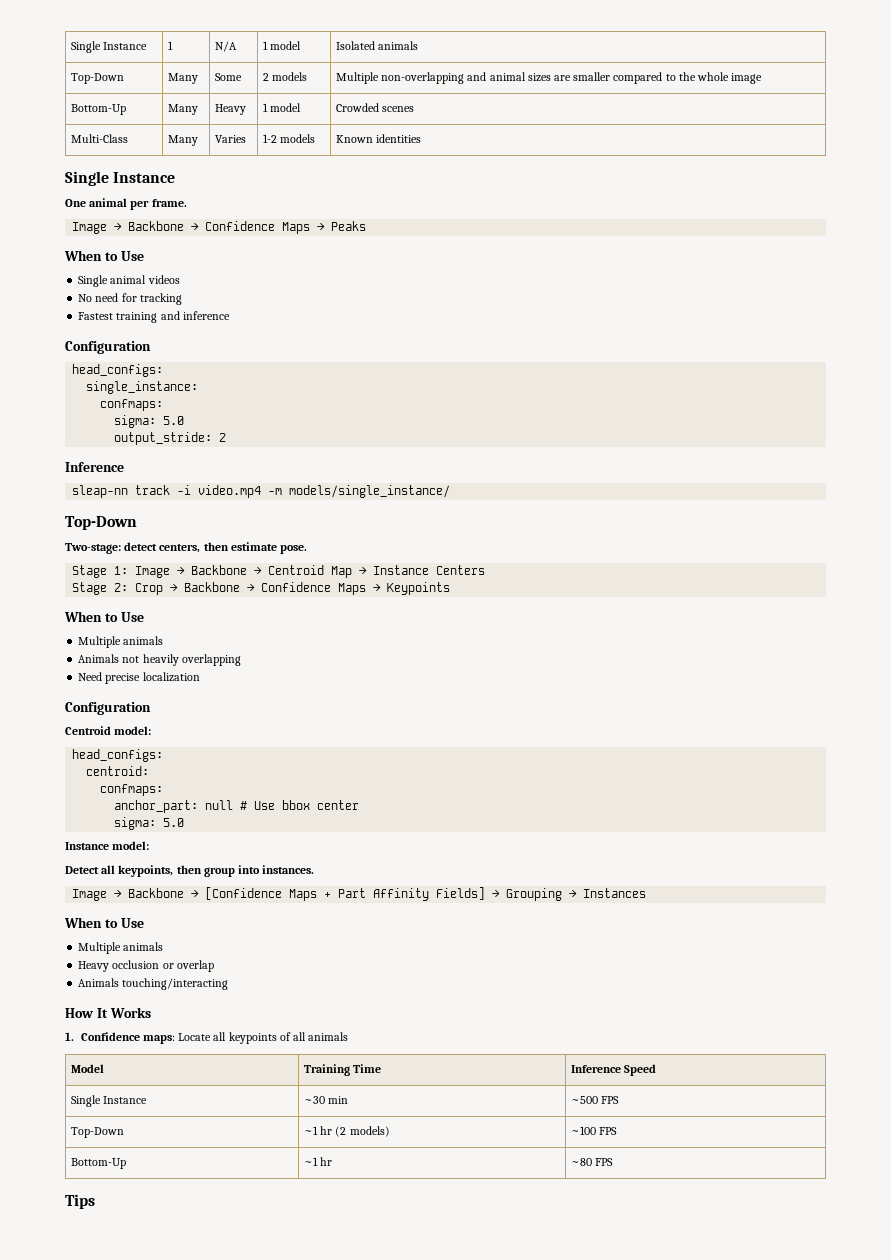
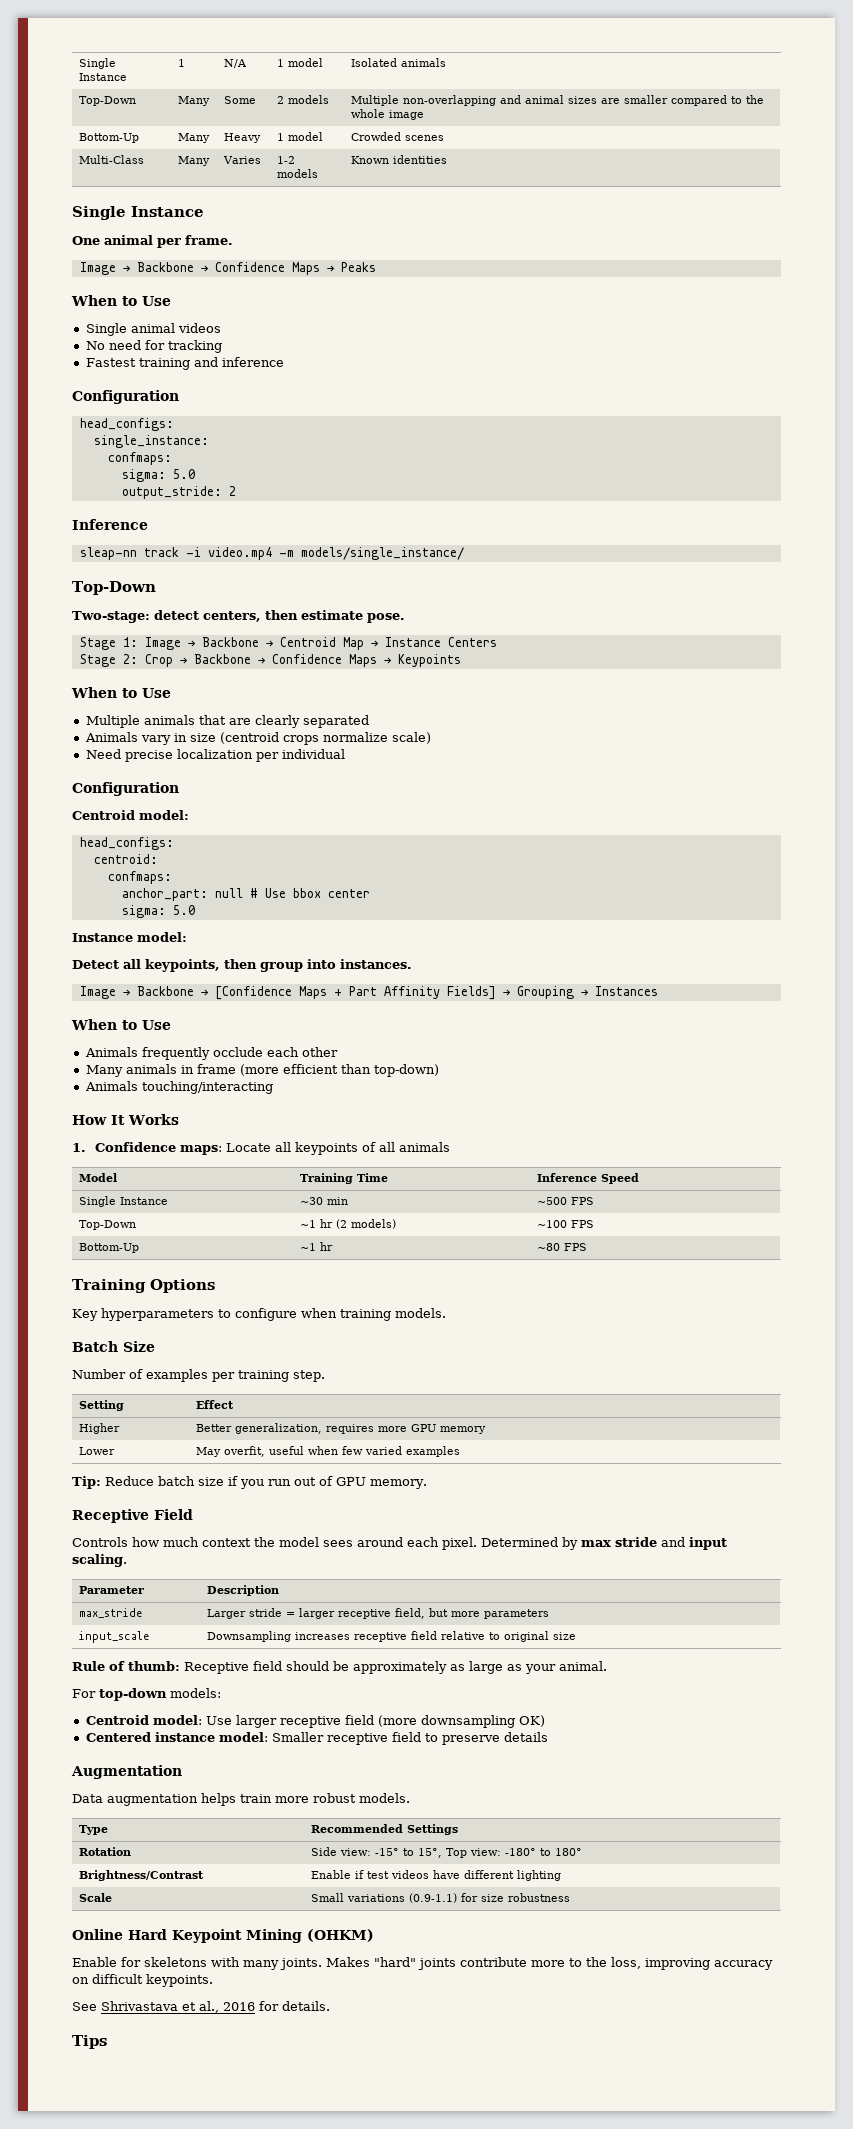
[78,654,241,666] // Animals not heavily overlapping -> [198,715,369,728] [84,732,431,745] that are clearly separated // Animals vary in size (centroid crops normalize scale)
(200, 677) none -> [255,749,345,762] per individual
[78,942,164,954] [78,960,214,972] Multiple animals // Heavy occlusion or overlap -> [84,1047,338,1060] [85,1064,439,1077] Animals frequently occlude each other // Many animals in frame (more efficient than top-down)
(614, 1162) none -> [72,1279,215,1293] [72,1308,446,1321] [72,1341,155,1352] [72,1369,325,1382] [79,1400,125,1411] [196,1400,235,1409] [79,1423,121,1434] [196,1423,487,1434] [79,1447,116,1455] [196,1446,461,1457] [72,1476,427,1489] [72,1509,193,1523] [72,1537,727,1550] [72,1554,127,1567] [79,1586,145,1594] [207,1585,280,1596] [79,1608,143,1618] [207,1608,550,1619] [79,1631,150,1643] [207,1631,577,1642] [72,1661,607,1674] [72,1688,221,1701] [85,1715,545,1728] [85,1732,548,1745] [71,1765,182,1779] [72,1793,410,1806] [79,1825,109,1835] [311,1824,459,1835] [79,1847,132,1856] [311,1847,583,1858] [79,1870,205,1881] [311,1870,562,1881] [79,1893,113,1902] [311,1893,571,1903] [72,1929,374,1943] [72,1957,773,1970] [72,1974,213,1987] [72,2001,330,2013] // Training Options // Key hyperparameters to configure when training models. // Batch Size // Number of examples per training step. // Setting | Effect // Higher | Better generalization, requires more GPU memory // Lower | May overfit, useful when few varied examples // Tip: Reduce batch size if you run out of GPU memory. // Receptive Field // Controls how much context the model sees around each pixel. Determined by max stride and input scaling. // Parameter | Description // max_stride | Larger stride = larger receptive field, but more parameters // input_scale | Downsampling increases receptive field relative to original size // Rule of thumb: Receptive field should be approximately as large as your animal. // For top-down models: // Centroid model: Use larger receptive field (more downsampling OK) // Centered instance model: Smaller receptive field to preserve details // Augmentation // Data augmentation helps train more robust models. // Type | Recommended Settings // Rotation | Side view: -15° to 15°, Top view: -180° to 180° // Brightness/Contrast | Enable if test videos have different lighting // Scale | Small variations (0.9-1.1) for size robustness // Online Hard Keypoint Mining (OHKM) // Enable for skeletons with many joints. Makes "hard" joints contribute more to the loss, improving accuracy on difficult keypoints. // See Shrivastava et al., 2016 for details.

